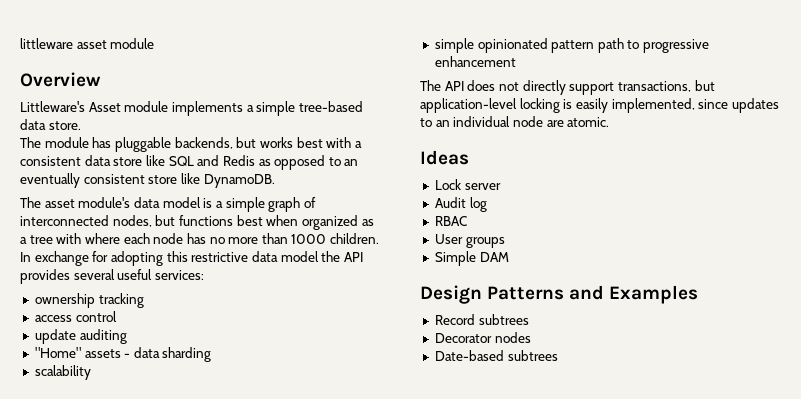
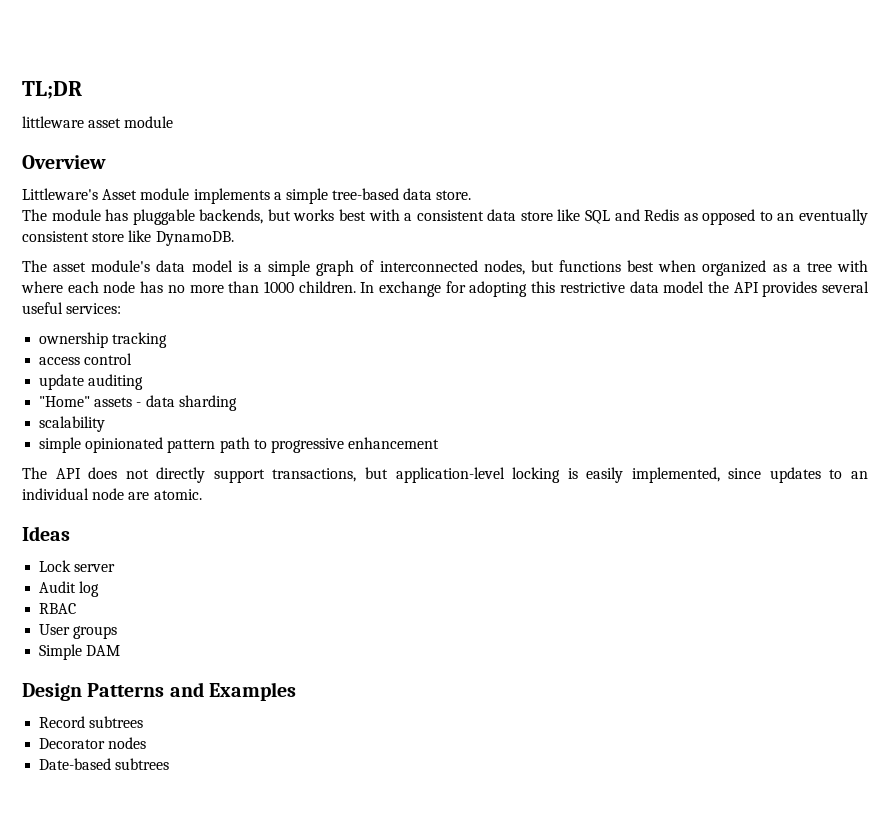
(20, 43) none -> [22,81,82,99] TL;DR //

